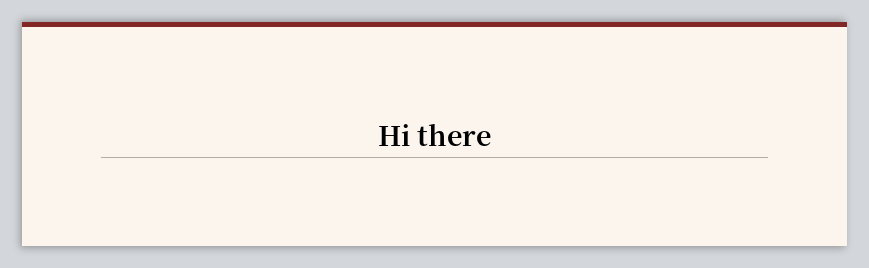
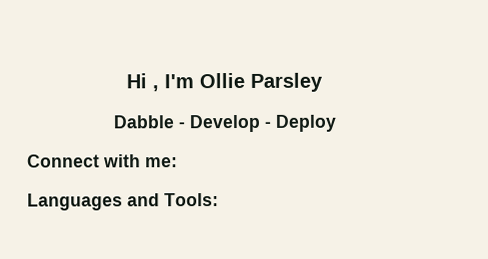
[417,123,492,146] there -> [152,72,323,92] [112,114,337,133] [27,154,178,168] [27,193,219,211] , I'm Ollie Parsley // Dabble - Develop - Deploy // Connect with me: // Languages and Tools:

